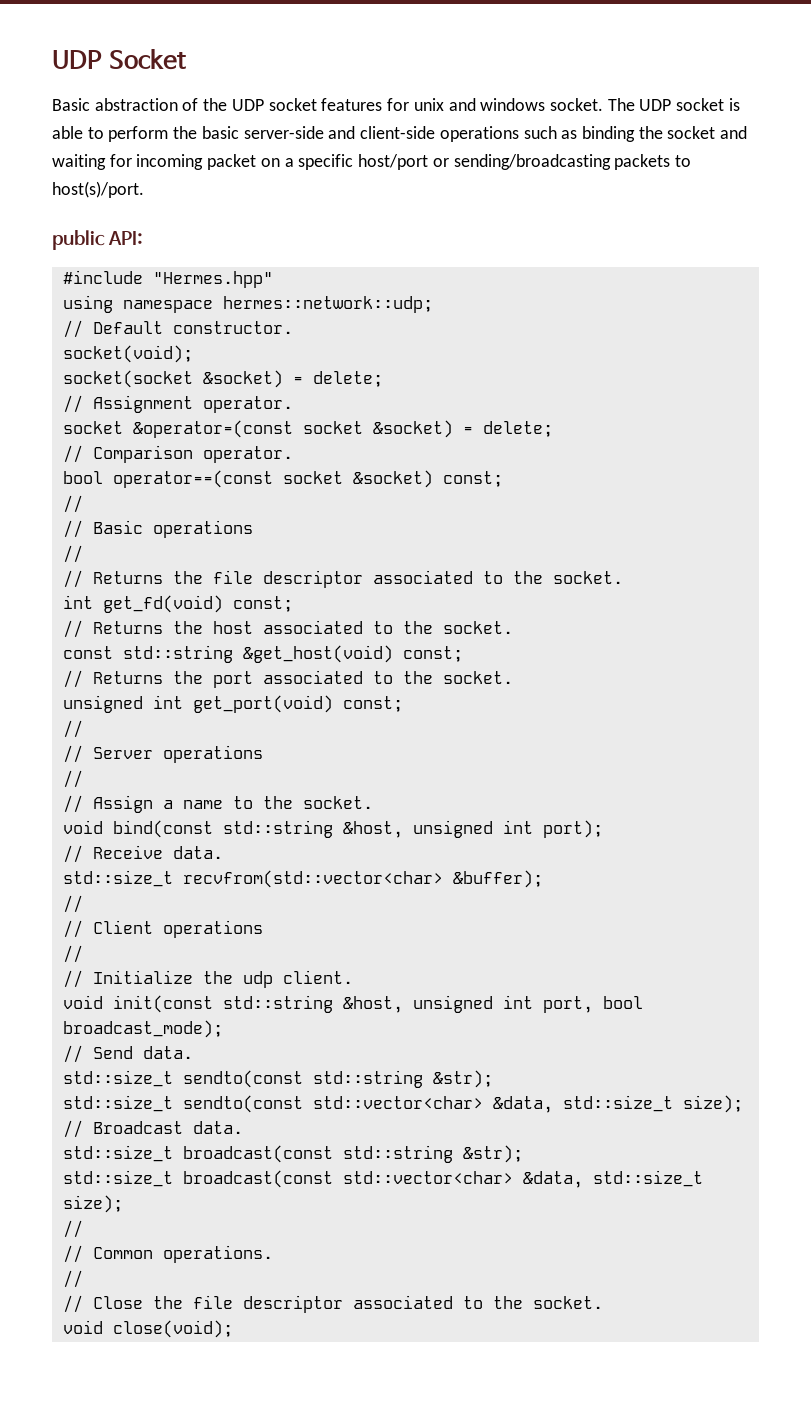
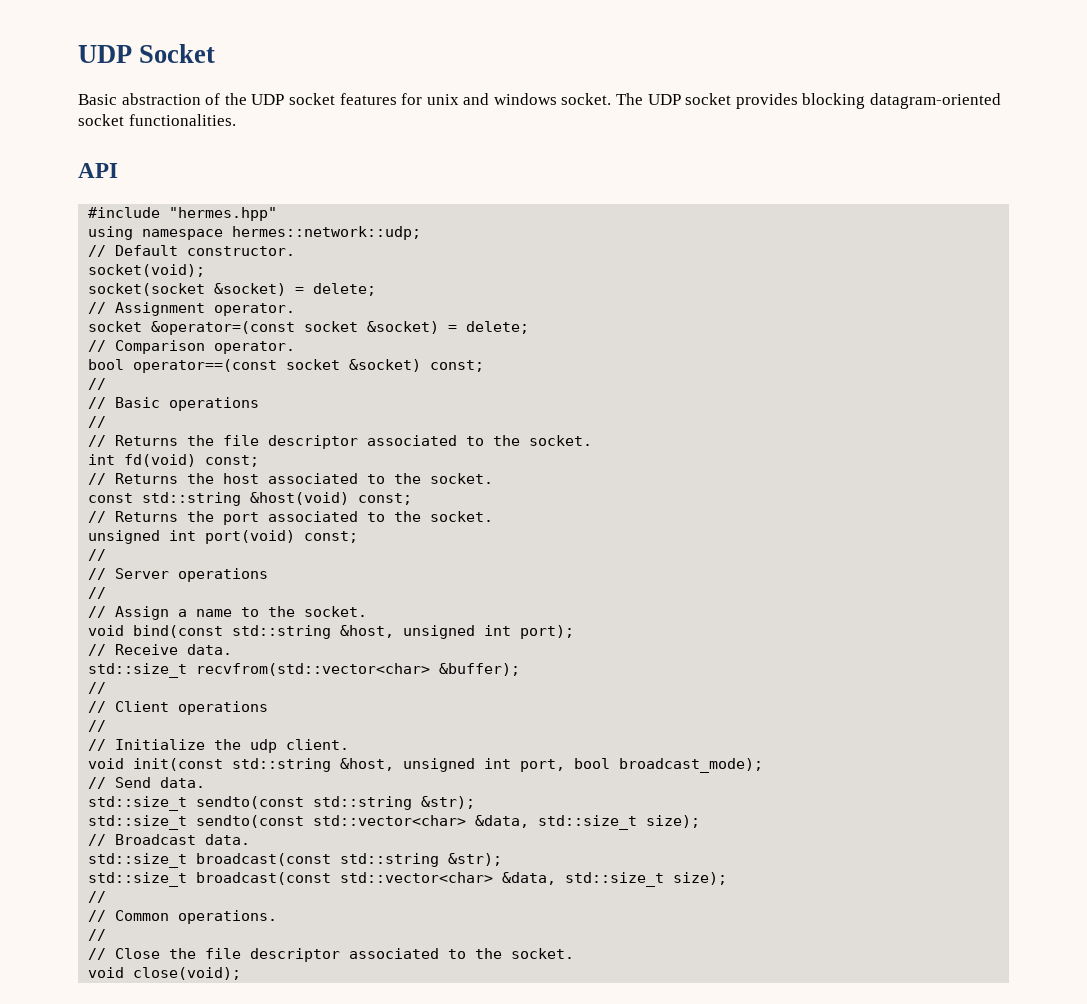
[728,98,740,111] [52,126,748,142] [52,154,691,170] [52,181,144,198] [52,230,143,250] is able to perform the basic server-side and client-side operations such as binding the socket and waiting for incoming packet on a specific host/port or sending/broadcasting packets to host(s)/port. // public API: -> [735,93,1002,109] [78,114,236,126] [78,163,118,178] provides blocking datagram-oriented socket functionalities. // API
[152,271,273,288] "Hermes.hpp" -> [169,207,278,221] "hermes.hpp"
[102,595,223,613] get_fd(void) -> [124,454,197,467] fd(void)
[242,645,393,663] &get_host(void) -> [250,492,350,505] &host(void)
[192,695,333,713] get_port(void) -> [205,530,296,544] port(void)

